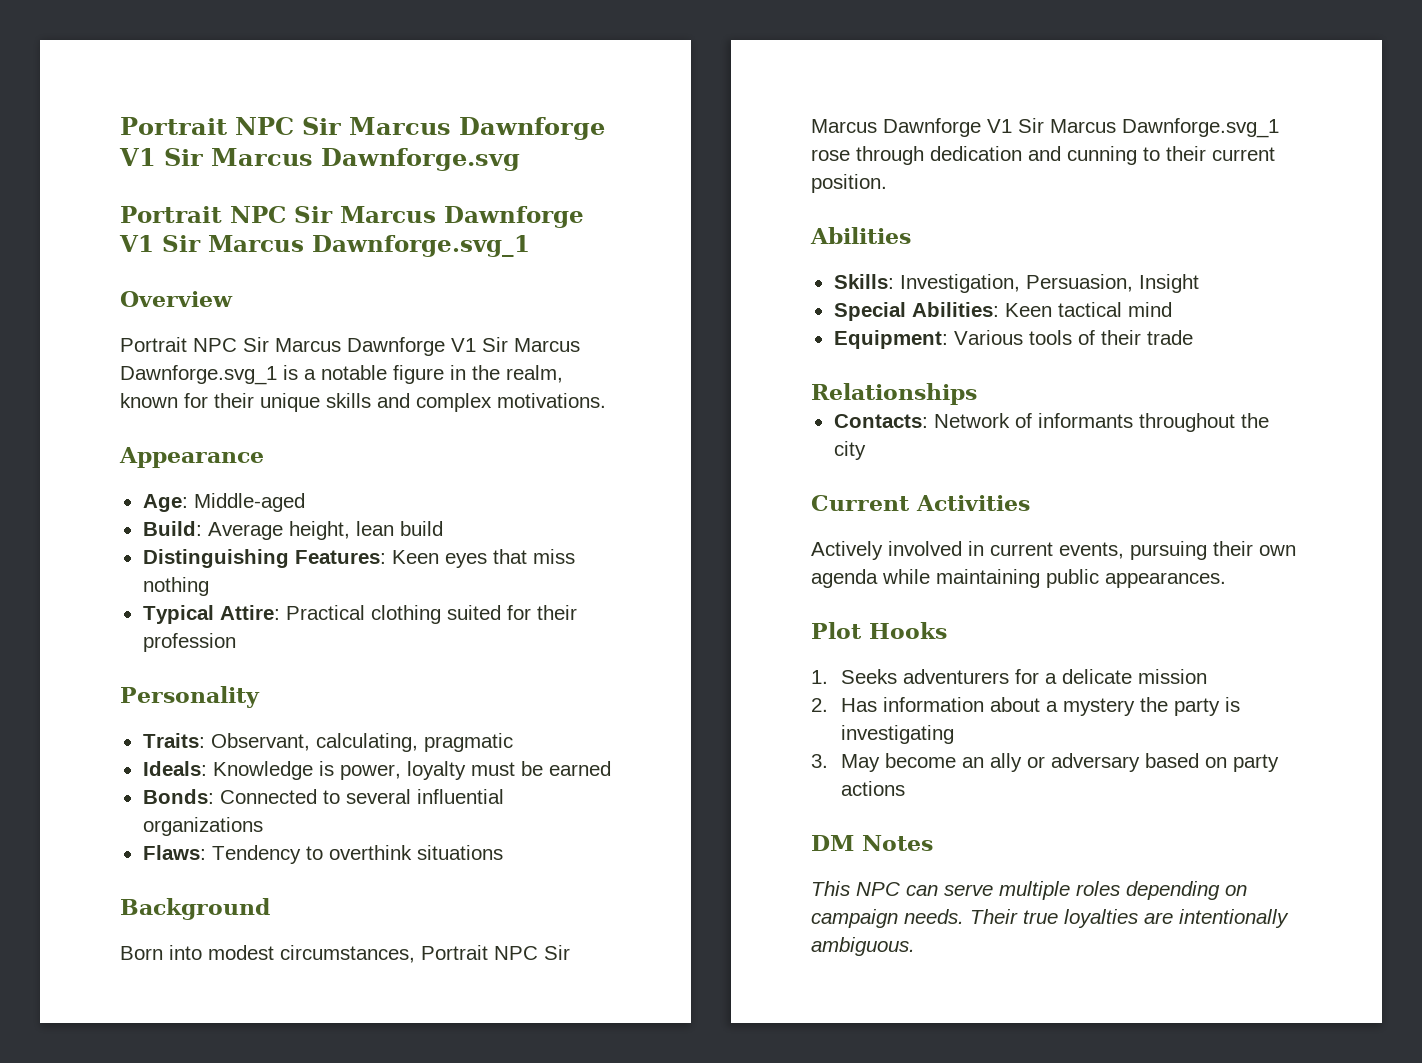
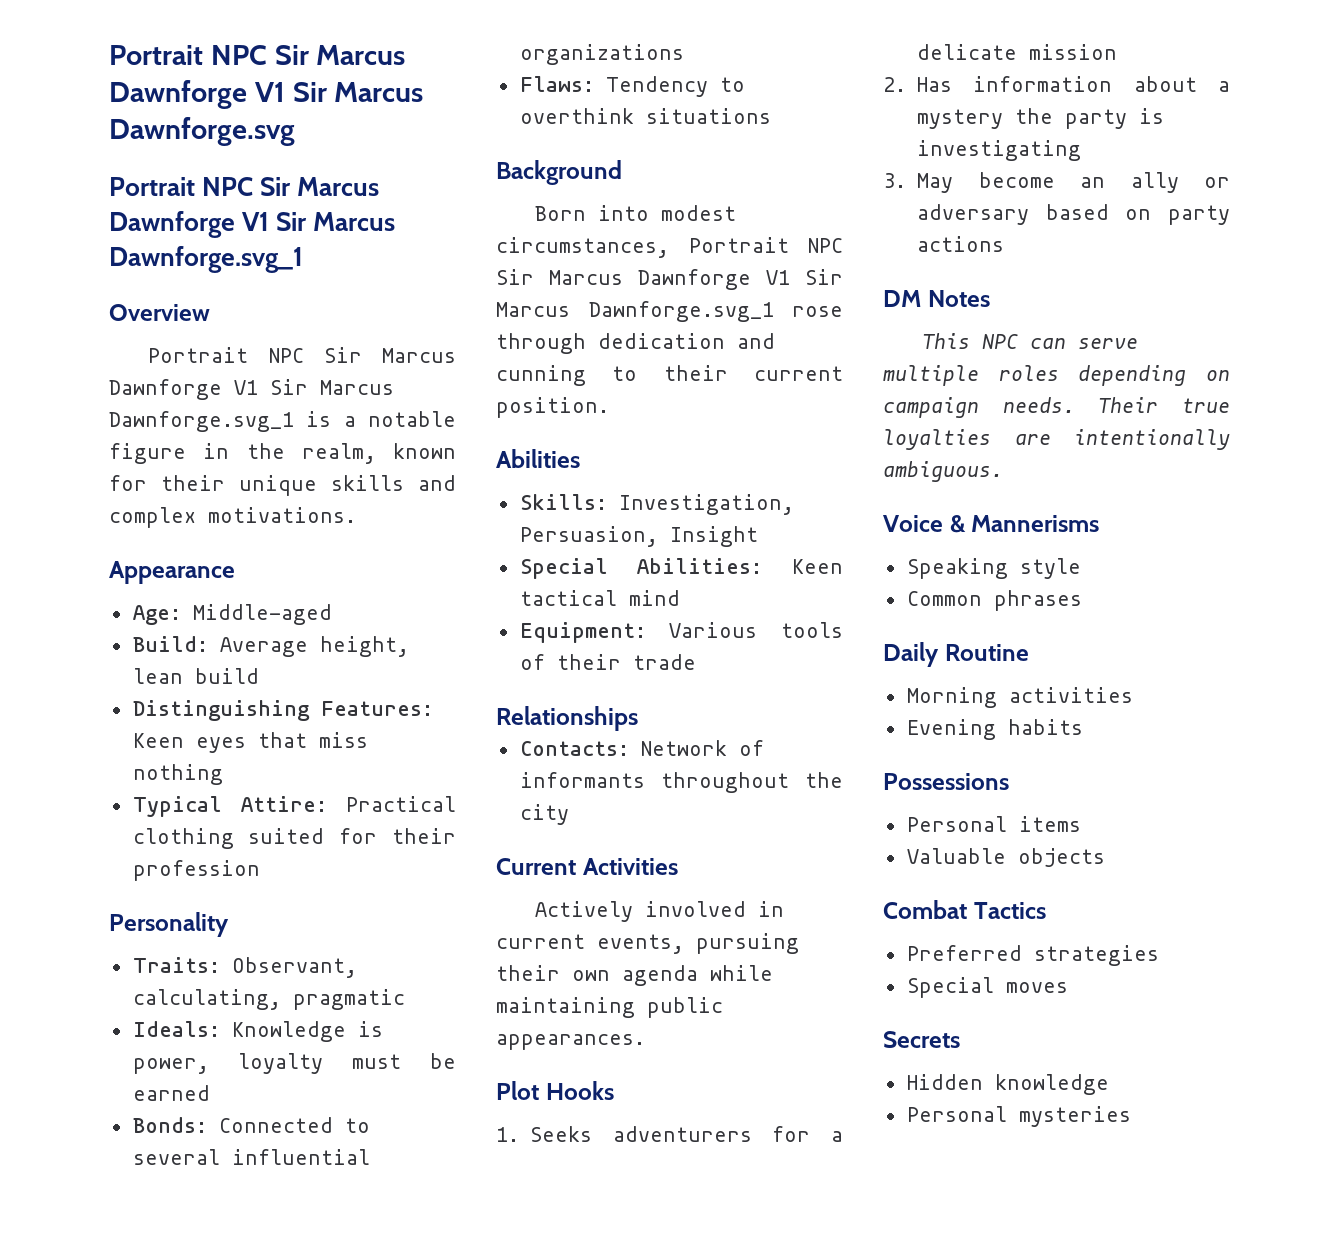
(915, 946) none -> [883,515,1100,533] [906,558,1081,579] [906,590,1082,611] [883,642,1029,667] [906,687,1133,708] [906,719,1083,740] [883,773,1009,790] [906,816,1081,832] [906,848,1105,867] [883,900,1046,919] [906,945,1159,966] [906,977,1068,998] [883,1031,960,1048] [906,1074,1109,1095] [906,1106,1131,1127] // Voice & Mannerisms // Speaking style // Common phrases // Daily Routine // Morning activities // Evening habits // Possessions // Personal items // Valuable objects // Combat Tactics // Preferred strategies // Special moves // Secrets // Hidden knowledge // Personal mysteries

